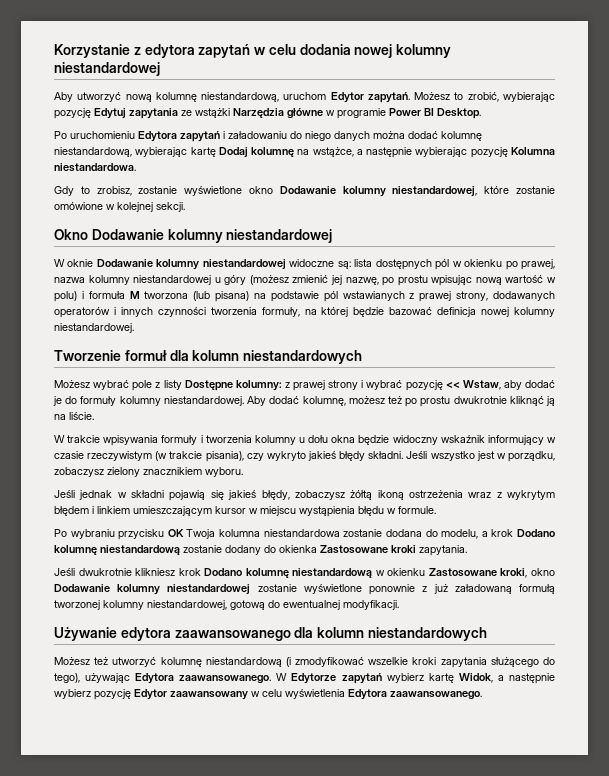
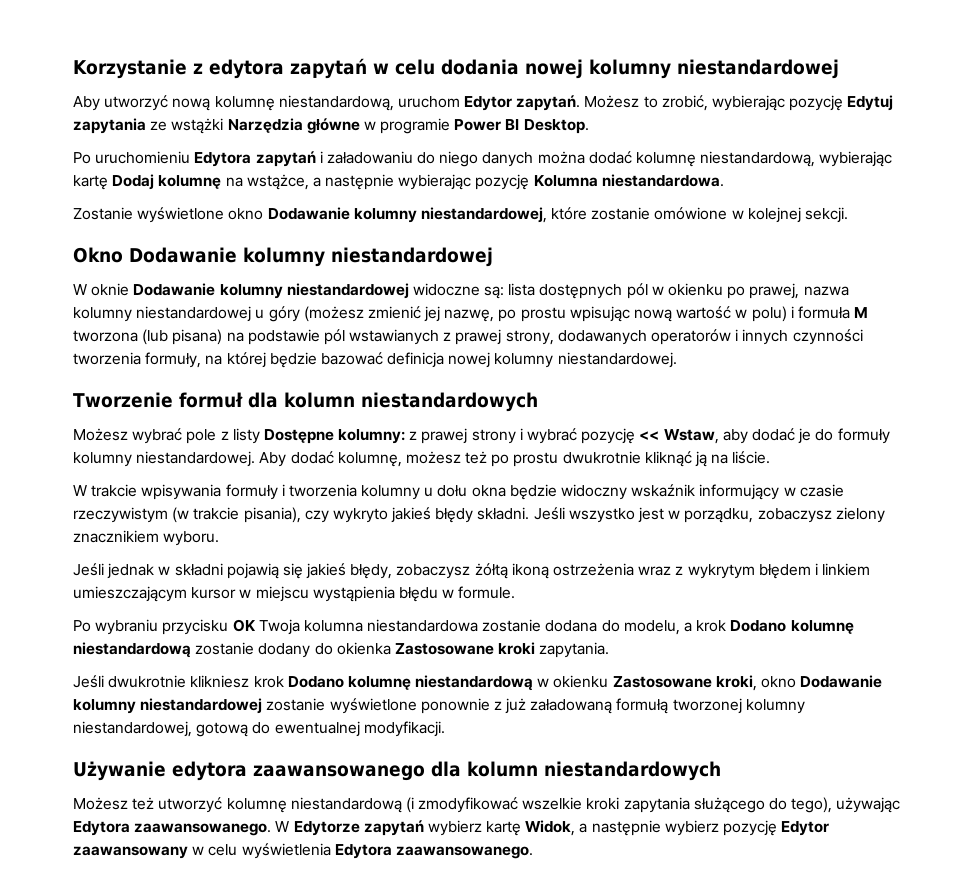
[54,186,178,196] Gdy to zrobisz, zostanie -> [73,207,133,220] Zostanie

